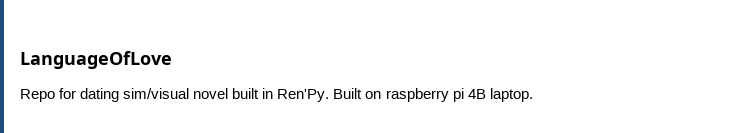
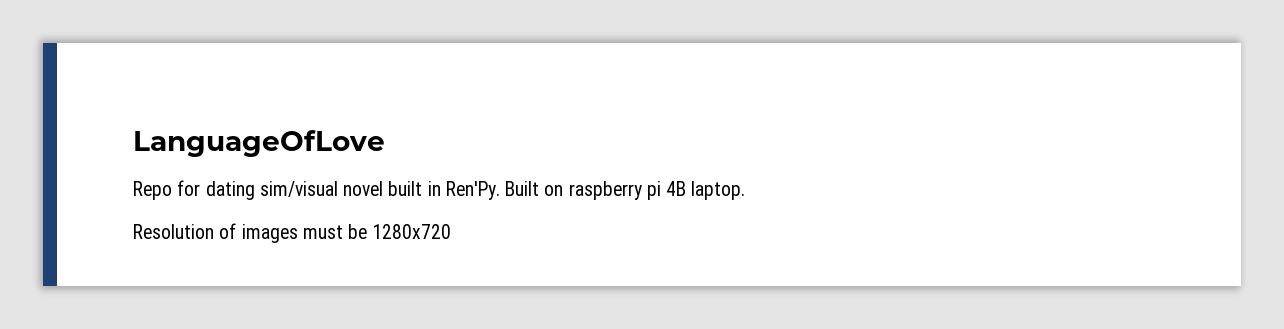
(533, 95) none -> [133,223,452,243] // Resolution of images must be 1280x720

